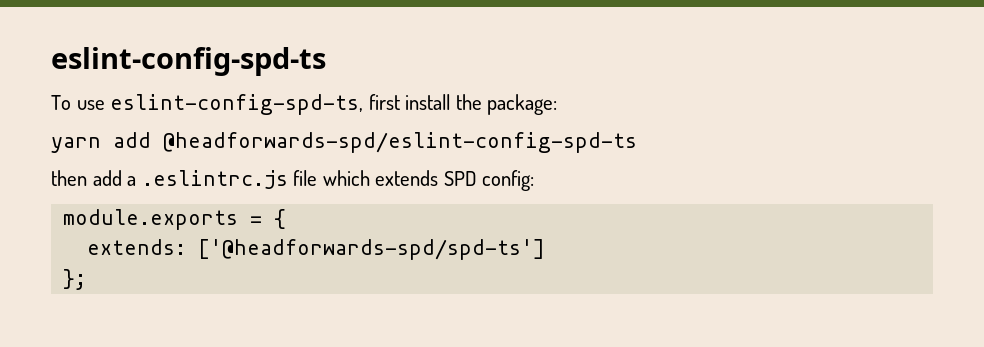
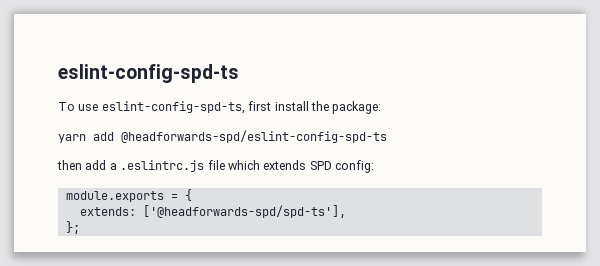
[198,239,546,260] ['@headforwards-spd/spd-ts'] -> [142,205,346,218] ['@headforwards-spd/spd-ts'],

